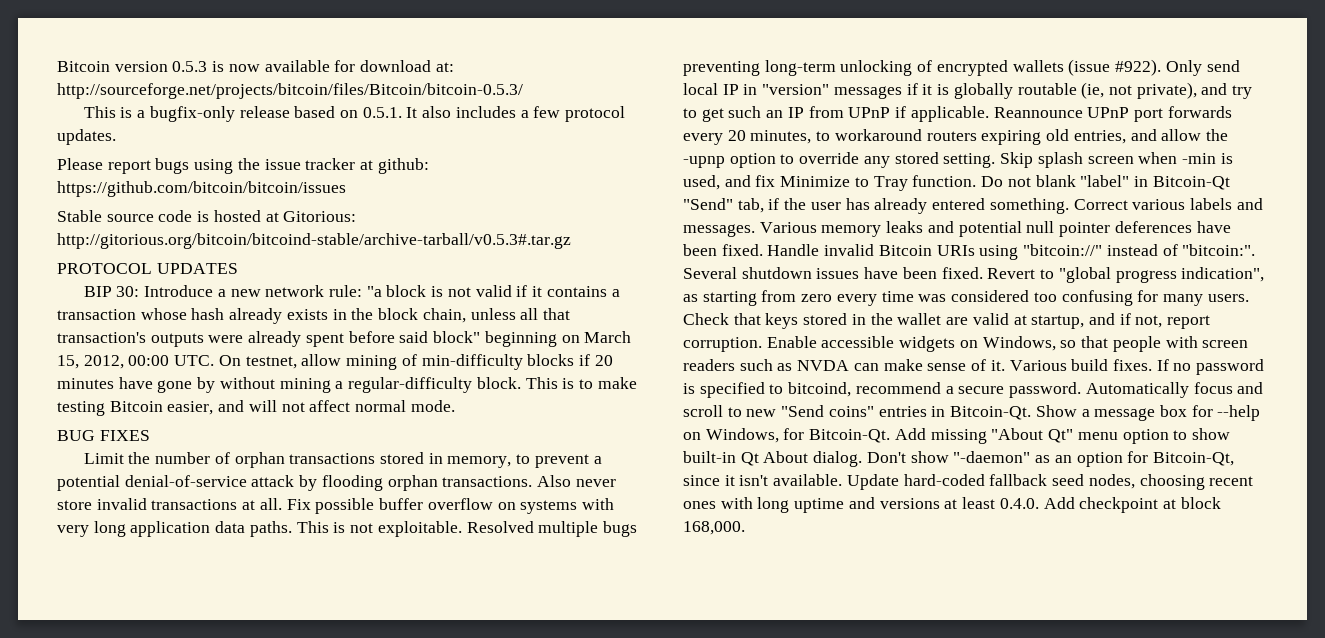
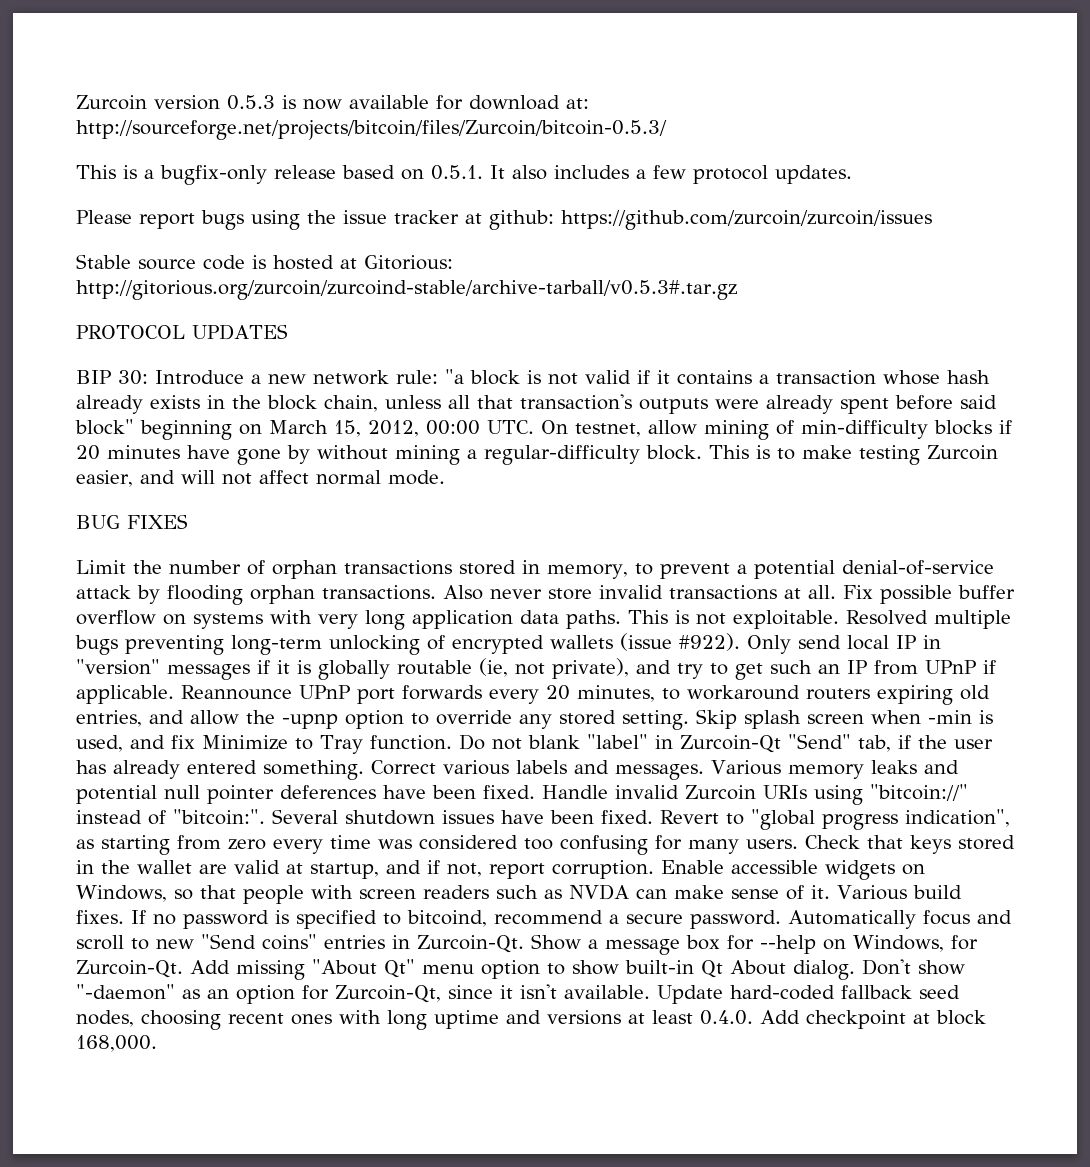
[57,61,110,72] Bitcoin -> [76,95,147,110] Zurcoin
[57,83,523,99] http://sourceforge.net/projects/bitcoin/files/Bitcoin/bitcoin-0.5.3/ -> [76,120,667,140] http://sourceforge.net/projects/bitcoin/files/Zurcoin/bitcoin-0.5.3/
[57,181,346,197] https://github.com/bitcoin/bitcoin/issues -> [561,210,932,230] https://github.com/zurcoin/zurcoin/issues
[57,233,571,249] http://gitorious.org/bitcoin/bitcoind-stable/archive-tarball/v0.5.3#.tar.gz -> [76,280,737,300] http://gitorious.org/zurcoin/zurcoind-stable/archive-tarball/v0.5.3#.tar.gz
[109,401,163,412] Bitcoin -> [927,445,998,460] Zurcoin
[1152,176,1230,190] Bitcoin-Qt -> [679,735,781,753] Zurcoin-Qt
[878,245,932,256] Bitcoin -> [685,785,756,800] Zurcoin
[950,406,1032,420] Bitcoin-Qt. -> [417,935,524,953] Zurcoin-Qt.
[809,429,891,443] Bitcoin-Qt. -> [76,960,183,978] Zurcoin-Qt.
[1152,452,1234,466] Bitcoin-Qt, -> [335,985,441,1003] Zurcoin-Qt,

